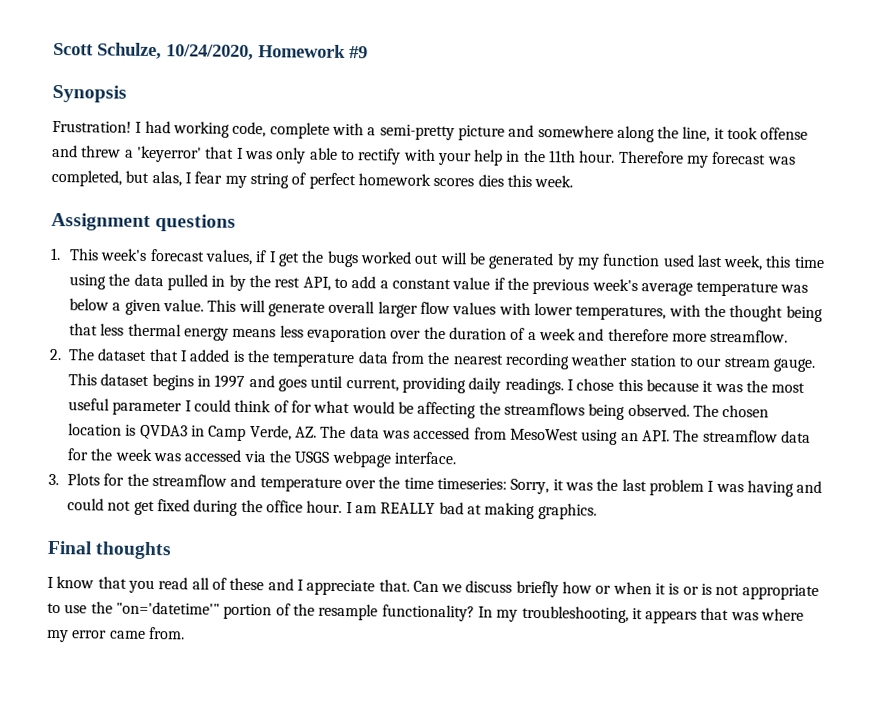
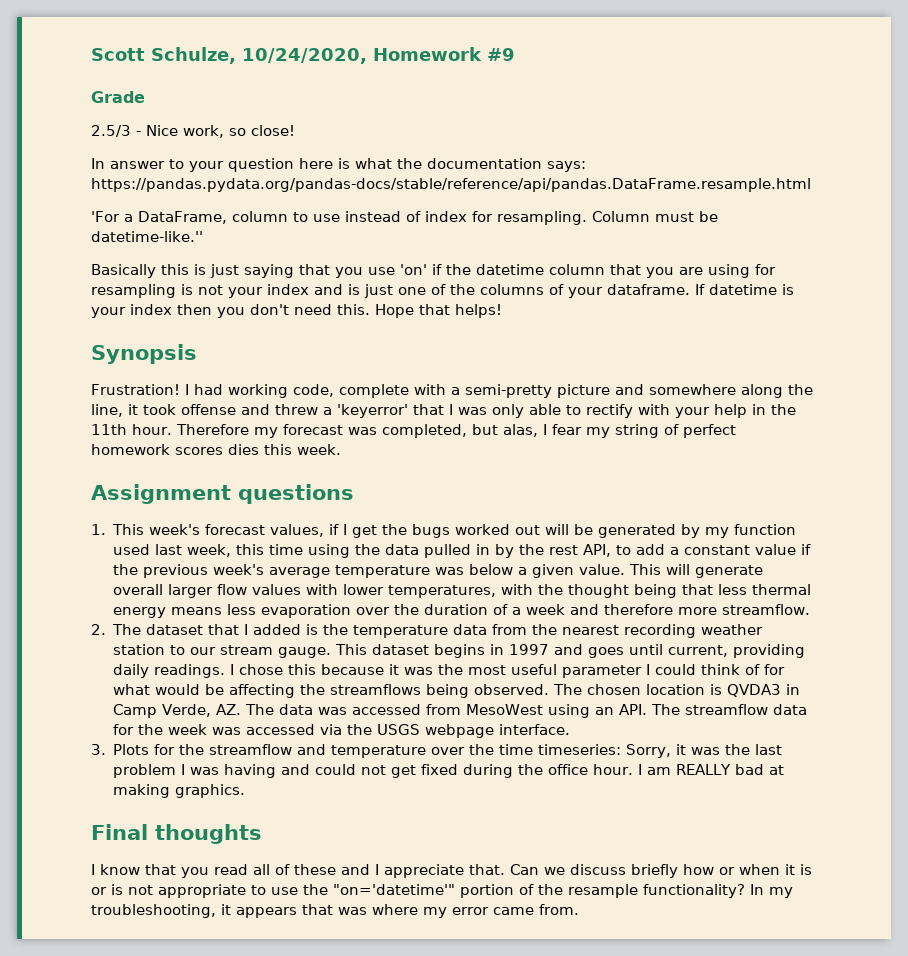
(368, 52) none -> [91,91,145,103] [91,125,295,138] [91,158,586,172] [91,178,811,192] [91,211,718,225] [91,231,203,242] [91,264,776,278] [91,284,794,298] [91,304,502,318] // Grade // 2.5/3 - Nice work, so close! // In answer to your question here is what the documentation says: https://pandas.pydata.org/pandas-docs/stable/reference/api/pandas.DataFrame.resample.html // 'For a DataFrame, column to use instead of index for resampling. Column must be datetime-like.'' // Basically this is just saying that you use 'on' if the datetime column that you are using for resampling is not your index and is just one of the columns of your dataframe. If datetime is your index then you don't need this. Hope that helps!

